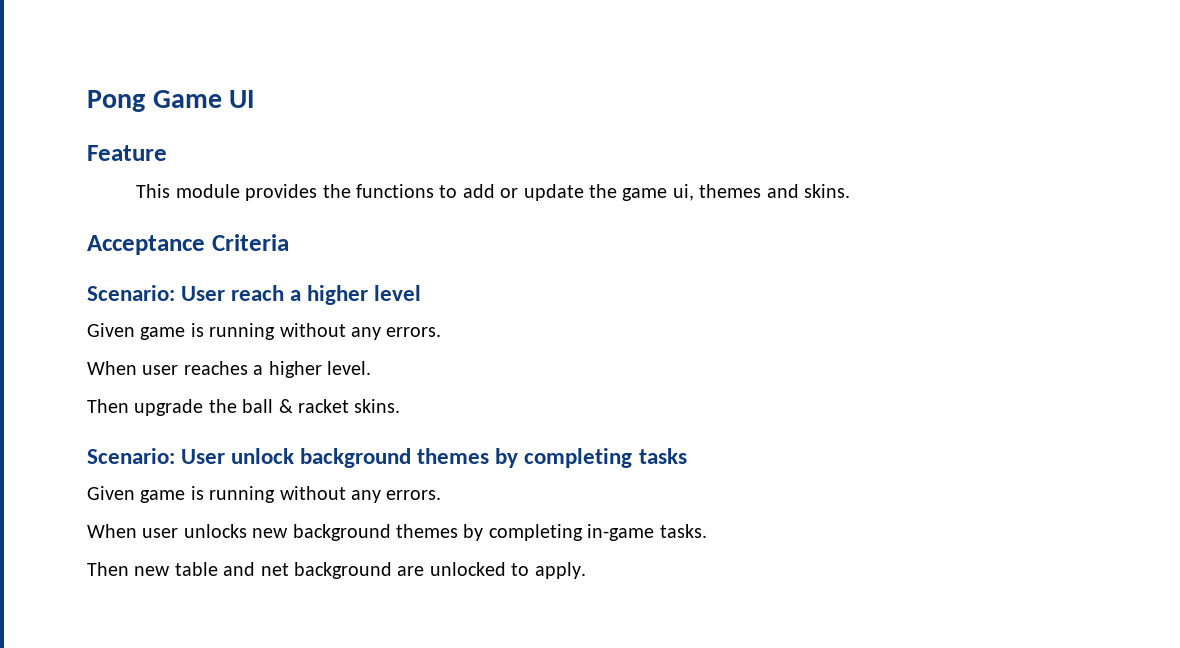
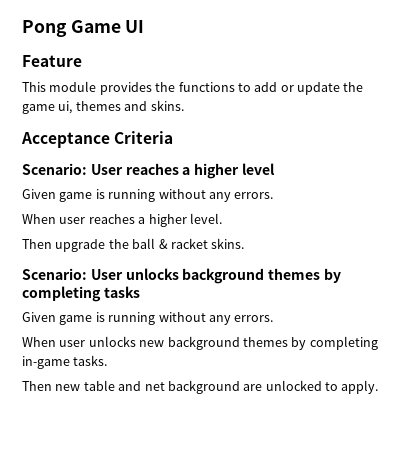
[231,285,285,301] reach -> [125,163,179,175] reaches
[231,448,295,464] unlock -> [125,268,179,280] unlocks

